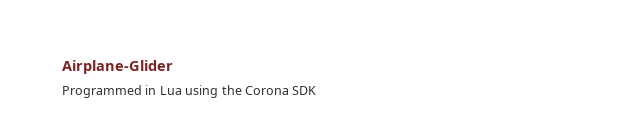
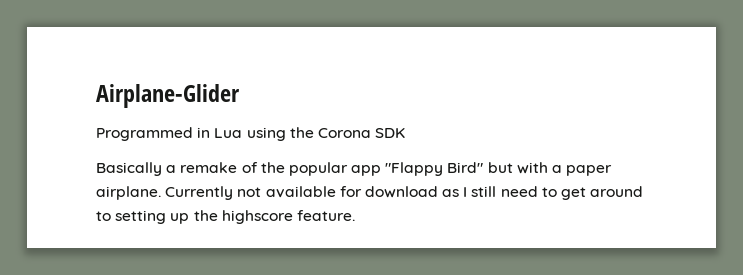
(317, 90) none -> [96,162,613,176] [96,186,644,200] [96,210,355,224] // Basically a remake of the popular app "Flappy Bird" but with a paper airplane. Currently not available for download as I still need to get around to setting up the highscore feature.

